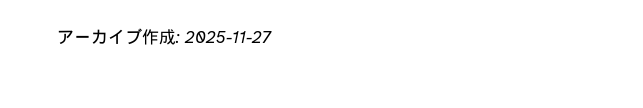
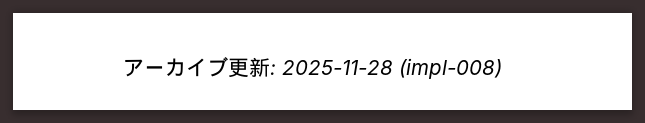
[142,29,272,45] 作成: 2025-11-27 -> [228,57,502,79] 更新: 2025-11-28 (impl-008)

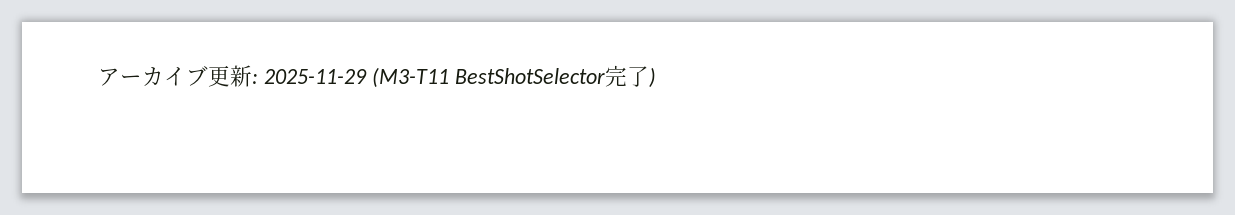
[282,58,502,79] 2025-11-28 (impl-008) -> [264,65,656,88] 2025-11-29 (M3-T11 BestShotSelector完了)

